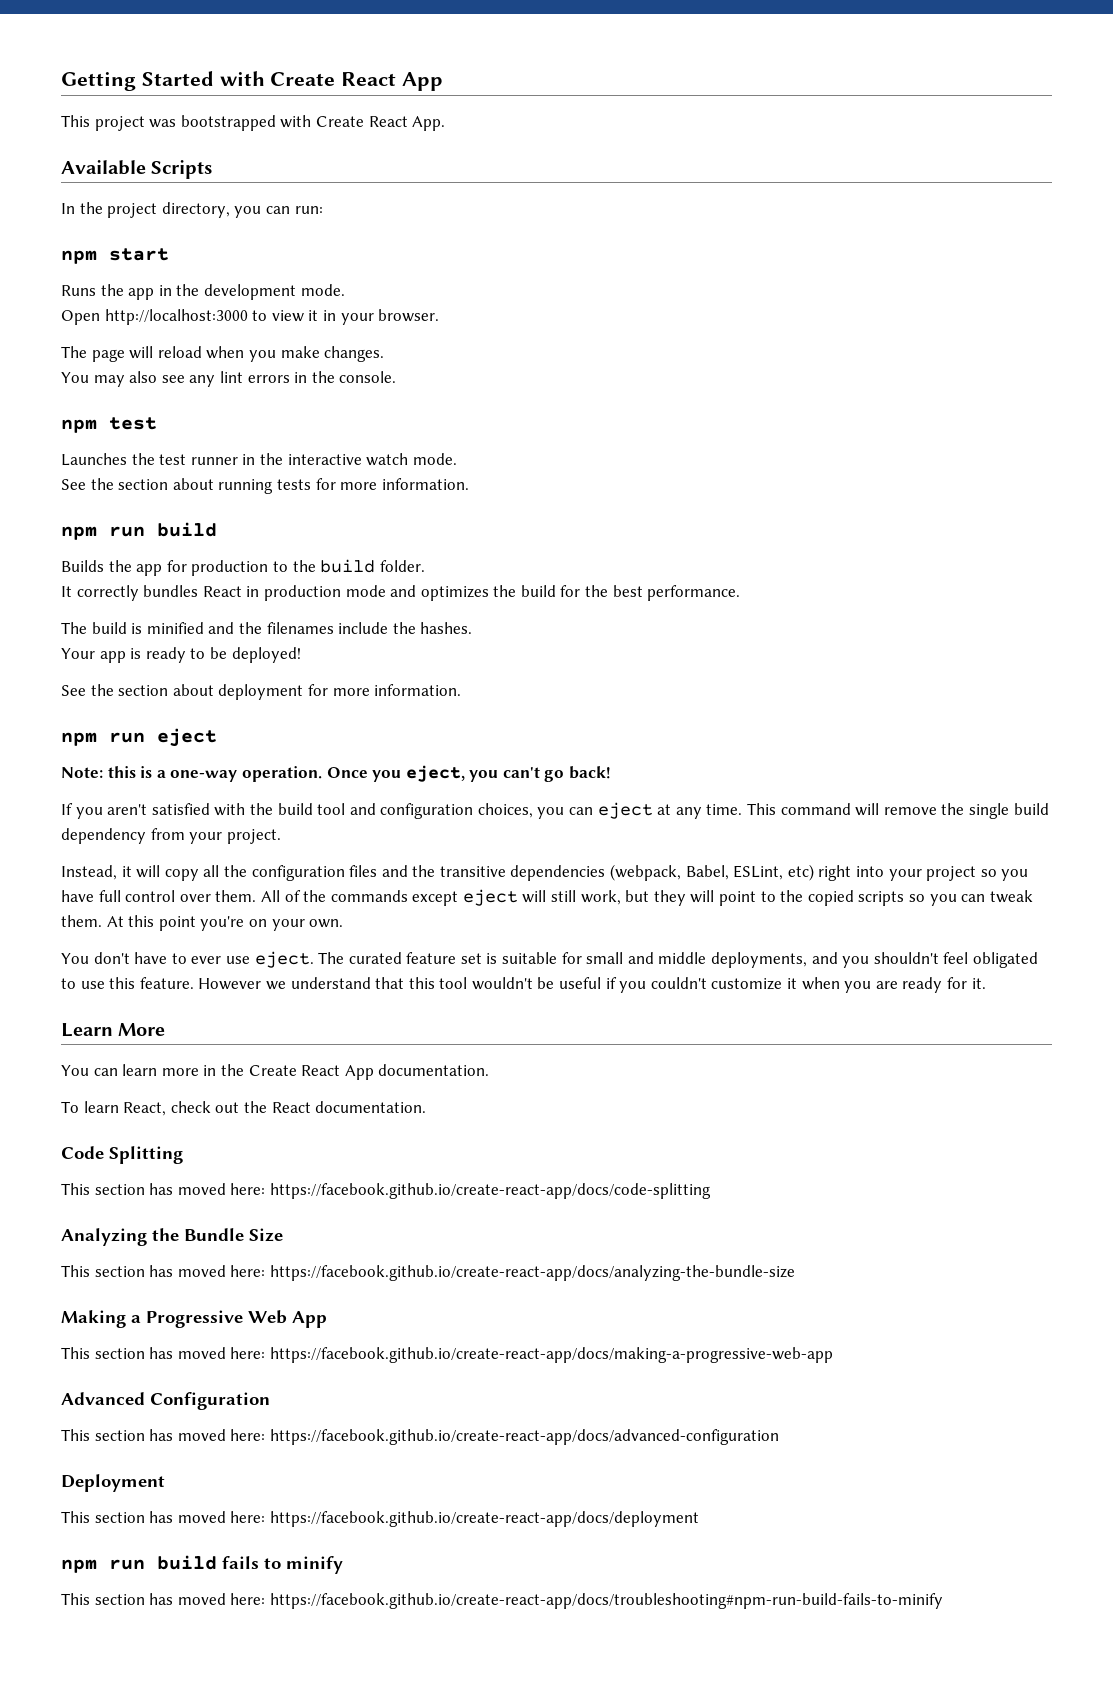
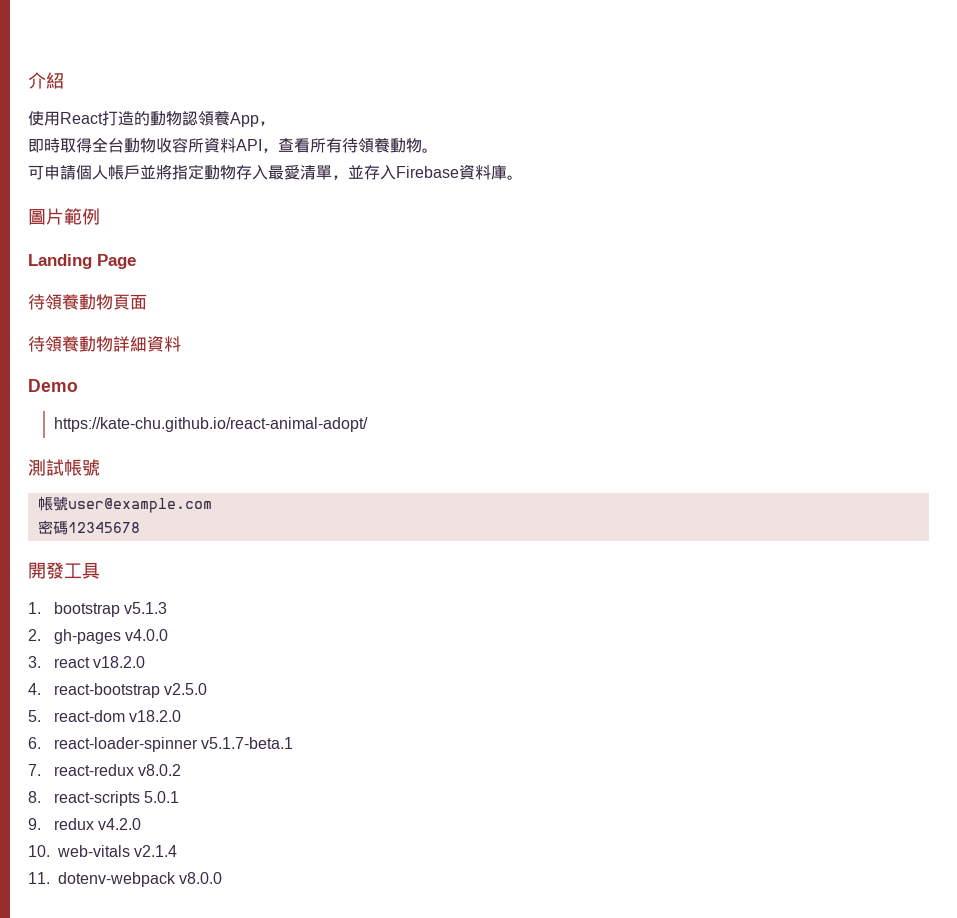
[61,71,444,91] [61,115,446,131] [61,160,213,179] [61,202,323,218] [61,248,169,264] [61,284,345,300] [61,309,440,325] [61,346,385,362] [61,371,397,387] [61,417,157,433] [61,453,457,466] [61,478,469,494] [61,522,217,540] [61,559,425,576] [61,585,741,601] [61,622,473,634] [61,647,301,663] [61,684,462,700] [61,728,217,747] [61,765,612,782] [61,802,1049,819] [61,828,281,844] [61,864,1029,881] [61,889,1033,906] [61,915,344,931] [61,951,1038,968] [61,977,986,993] [61,1023,166,1037] [61,1064,490,1080] [61,1101,427,1116] [61,1146,183,1164] [61,1183,711,1199] [61,1228,283,1246] [61,1265,795,1281] [61,1310,327,1328] [61,1347,833,1363] [61,1392,270,1410] [61,1429,779,1445] [61,1474,165,1492] [61,1511,699,1527] [61,1555,343,1574] [61,1593,943,1609] Getting Started with Create React App // This project was bootstrapped with Create React App. // Available Scripts // In the project directory, you can run: // npm start // Runs the app in the development mode. // Open http://localhost:3000 to view it in your browser. // The page will reload when you make changes. // You may also see any lint errors in the console. // npm test // Launches the test runner in the interactive watch mode. // See the section about running tests for more information. // npm run build // Builds the app for production to the build folder. // It correctly bundles React in production mode and optimizes the build for the best performance. // The build is minified and the filenames include the hashes. // Your app is ready to be deployed! // See the section about deployment for more information. // npm run eject // Note: this is a one-way operation. Once you eject, you can't go back! // If you aren't satisfied with the build tool and configuration choices, you can eject at any time. This command will remove the single build dependency from your project. // Instead, it will copy all the configuration files and the transitive dependencies (webpack, Babel, ESLint, etc) right into your project so you have full control over them. All of the commands except eject will still work, but they will point to the copied scripts so you can tweak them. At this point you're on your own. // You don't have to ever use eject. The curated feature set is suitable for small and middle deployments, and you shouldn't feel obligated to use this feature. However we understand that this tool wouldn't be useful if you couldn't customize it when you are ready for it. // Learn More // You can learn more in the Create React App documentation. // To learn React, check out the React documentation. // Code Splitting // This section has moved here: https://facebook.github.io/create-react-app/docs/code-splitting // Analyzing the Bundle Size // This section has moved here: https://facebook.github.io/create-react-app/docs/analyzing-the-bundle-size // Making a Progressive Web App // This section has moved here: https://facebook.github.io/create-react-app/docs/making-a-progressive-web-app // Advanced Configuration // This section has moved here: https://facebook.github.io/create-react-app/docs/advanced-configuration // Deployment // This section has moved here: https://facebook.github.io/create-react-app/docs/deployment // npm run build fails to minify // This section has moved here: https://facebook.github.io/create-react-app/docs/troubleshooting#npm-run-build-fails-to-minify -> [28,72,64,89] [28,110,275,127] [28,137,438,153] [28,164,523,180] [28,208,100,225] [28,254,136,269] [28,294,147,310] [28,336,181,352] [28,379,78,392] [53,417,368,432] [28,459,100,476] [37,496,212,513] [37,520,140,535] [28,562,100,579] [28,602,168,617] [28,629,169,644] [28,656,146,668] [28,683,208,698] [28,710,182,722] [28,737,294,752] [28,764,182,776] [28,791,180,806] [28,818,142,830] [28,845,178,857] [28,872,223,887] 介紹 // 使用React打造的動物認領養App， // 即時取得全台動物收容所資料API，查看所有待領養動物。 // 可申請個人帳戶並將指定動物存入最愛清單，並存入Firebase資料庫。 // 圖片範例 // Landing Page // 待領養動物頁面 // 待領養動物詳細資料 // Demo // https://kate-chu.github.io/react-animal-adopt/ // 測試帳號 // 帳號user@example.com // 密碼12345678 // 開發工具 // 1. bootstrap v5.1.3 // 2. gh-pages v4.0.0 // 3. react v18.2.0 // 4. react-bootstrap v2.5.0 // 5. react-dom v18.2.0 // 6. react-loader-spinner v5.1.7-beta.1 // 7. react-redux v8.0.2 // 8. react-scripts 5.0.1 // 9. redux v4.2.0 // 10. web-vitals v2.1.4 // 11. dotenv-webpack v8.0.0

